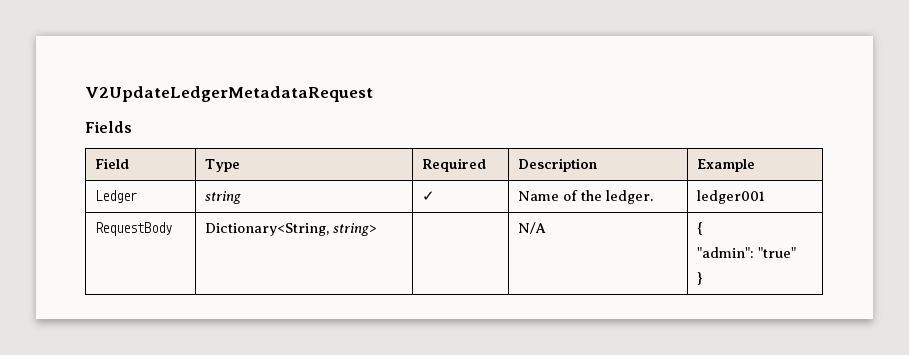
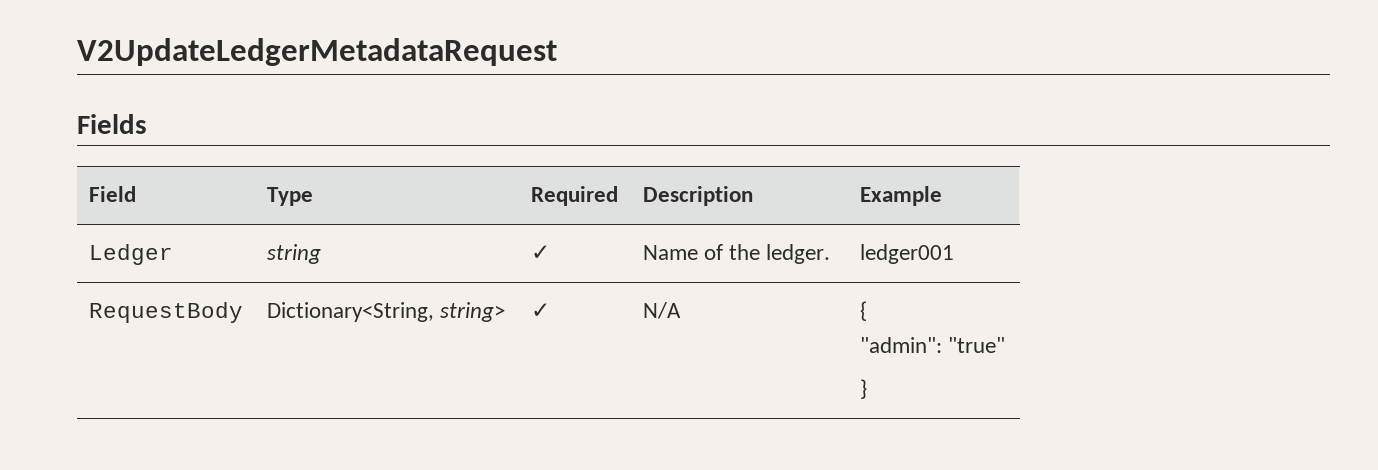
(378, 229) none -> [530,303,550,318] ✓

